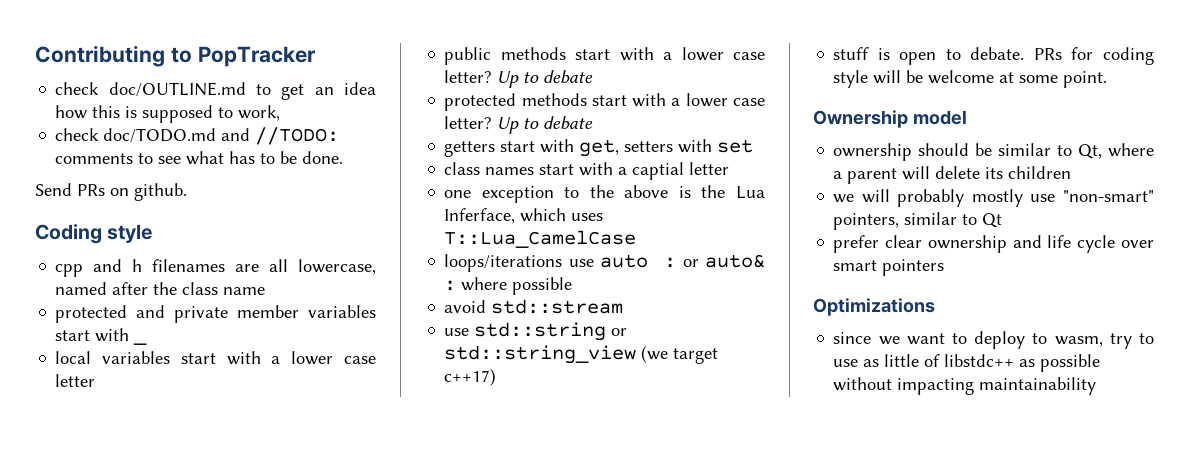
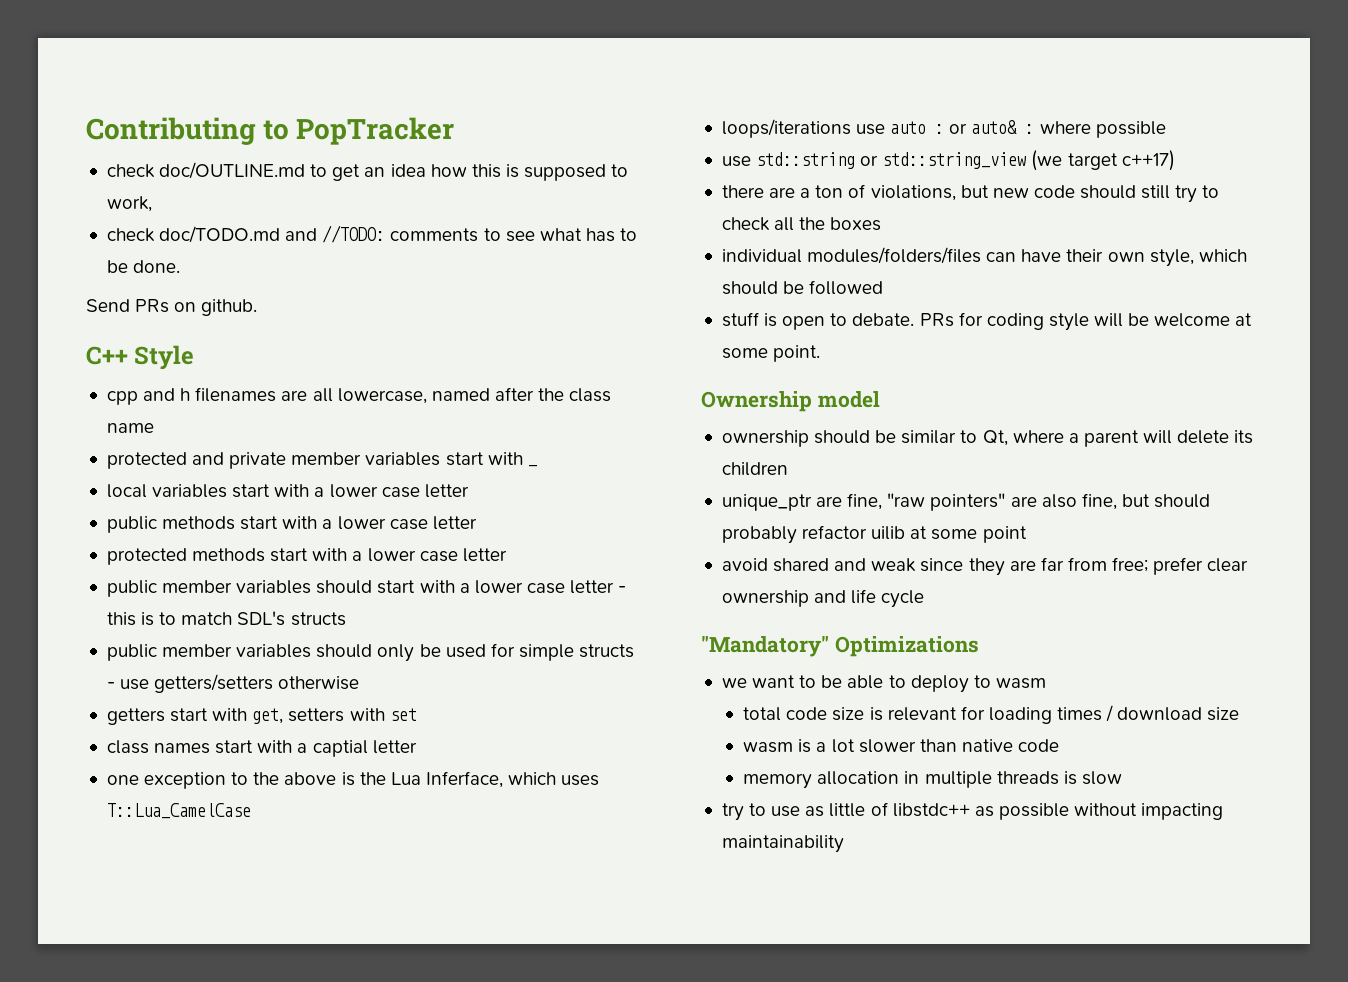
[35,224,153,244] Coding style -> [86,345,195,370] C++ Style
[444,70,594,88] letter? Up to debate -> [432,516,477,530] letter
[444,116,594,134] letter? Up to debate -> [462,548,507,562] [106,580,627,597] [106,611,346,626] [106,643,635,662] [106,674,360,693] letter // public member variables should start with a lower case letter - this is to match SDL's structs // public member variables should only be used for simple structs - use getters/setters otherwise
[444,299,624,314] // avoid std::stream -> (1166, 129) none
(497, 377) none -> [721,184,1220,203] [721,217,882,231] [721,247,1247,267] [721,280,884,295] // there are a ton of violations, but new code should still try to check all the boxes // individual modules/folders/files can have their own style, which should be followed
[833,189,1154,207] [833,212,1003,230] we will probably mostly use "non-smart" pointers, similar to Qt // -> [721,493,1211,511] [721,525,1027,544] [721,557,1149,576] unique_ptr are fine, "raw pointers" are also fine, but should probably refactor uilib at some point // avoid shared and weak since they are far from free;
[1121,240,1154,248] [833,259,945,276] over smart pointers // -> [701,636,829,657] // "Mandatory"
[833,332,872,344] since -> (979, 646) none
[974,331,1103,349] deploy to wasm, -> [821,675,1046,693] [743,705,1240,724] [743,739,1060,753] [743,771,1122,789] be able to deploy to wasm // total code size is relevant for loading times / download size // wasm is a lot slower than native code // memory allocation in multiple threads is slow //

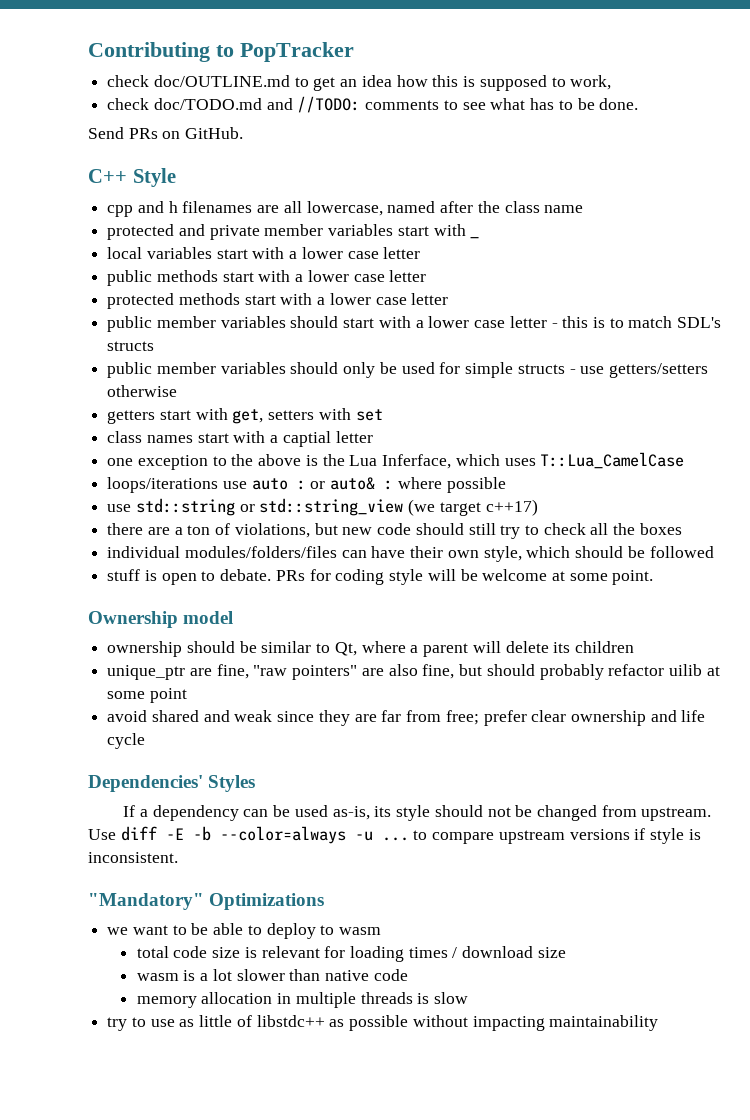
[201,299,258,316] github. -> [185,127,244,139] GitHub.
(925, 599) none -> [88,775,256,792] [123,805,712,821] [88,826,701,844] [88,852,178,863] // Dependencies' Styles // If a dependency can be used as-is, its style should not be changed from upstream. Use diff -E -b --color=always -u ... to compare upstream versions if style is inconsistent.

